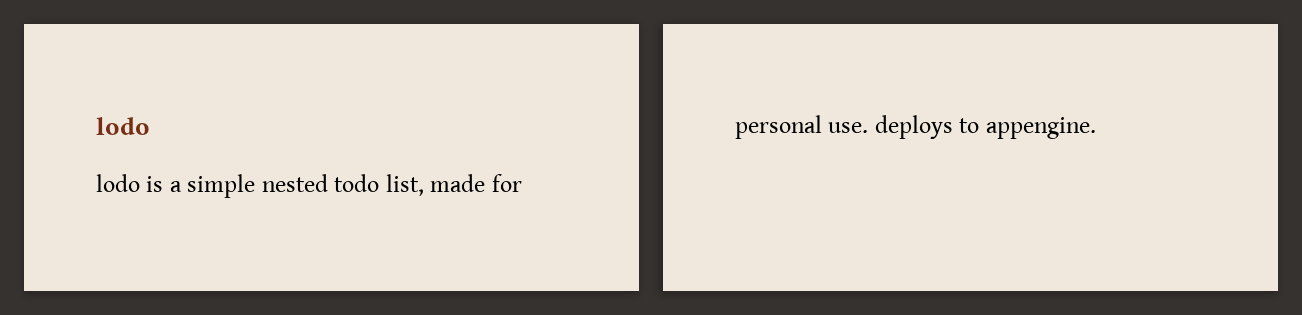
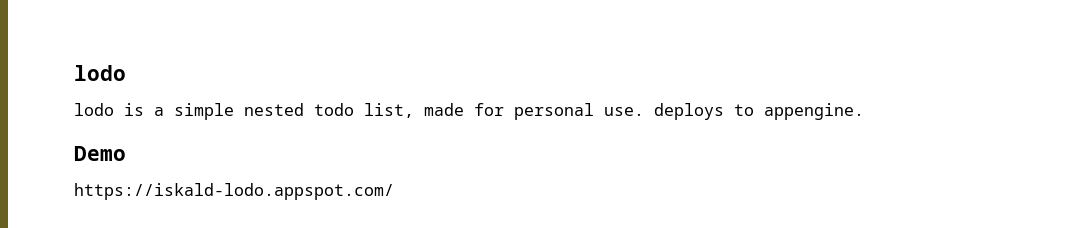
(1096, 128) none -> [74,146,126,161] [74,183,394,200] // Demo // https://iskald-lodo.appspot.com/

